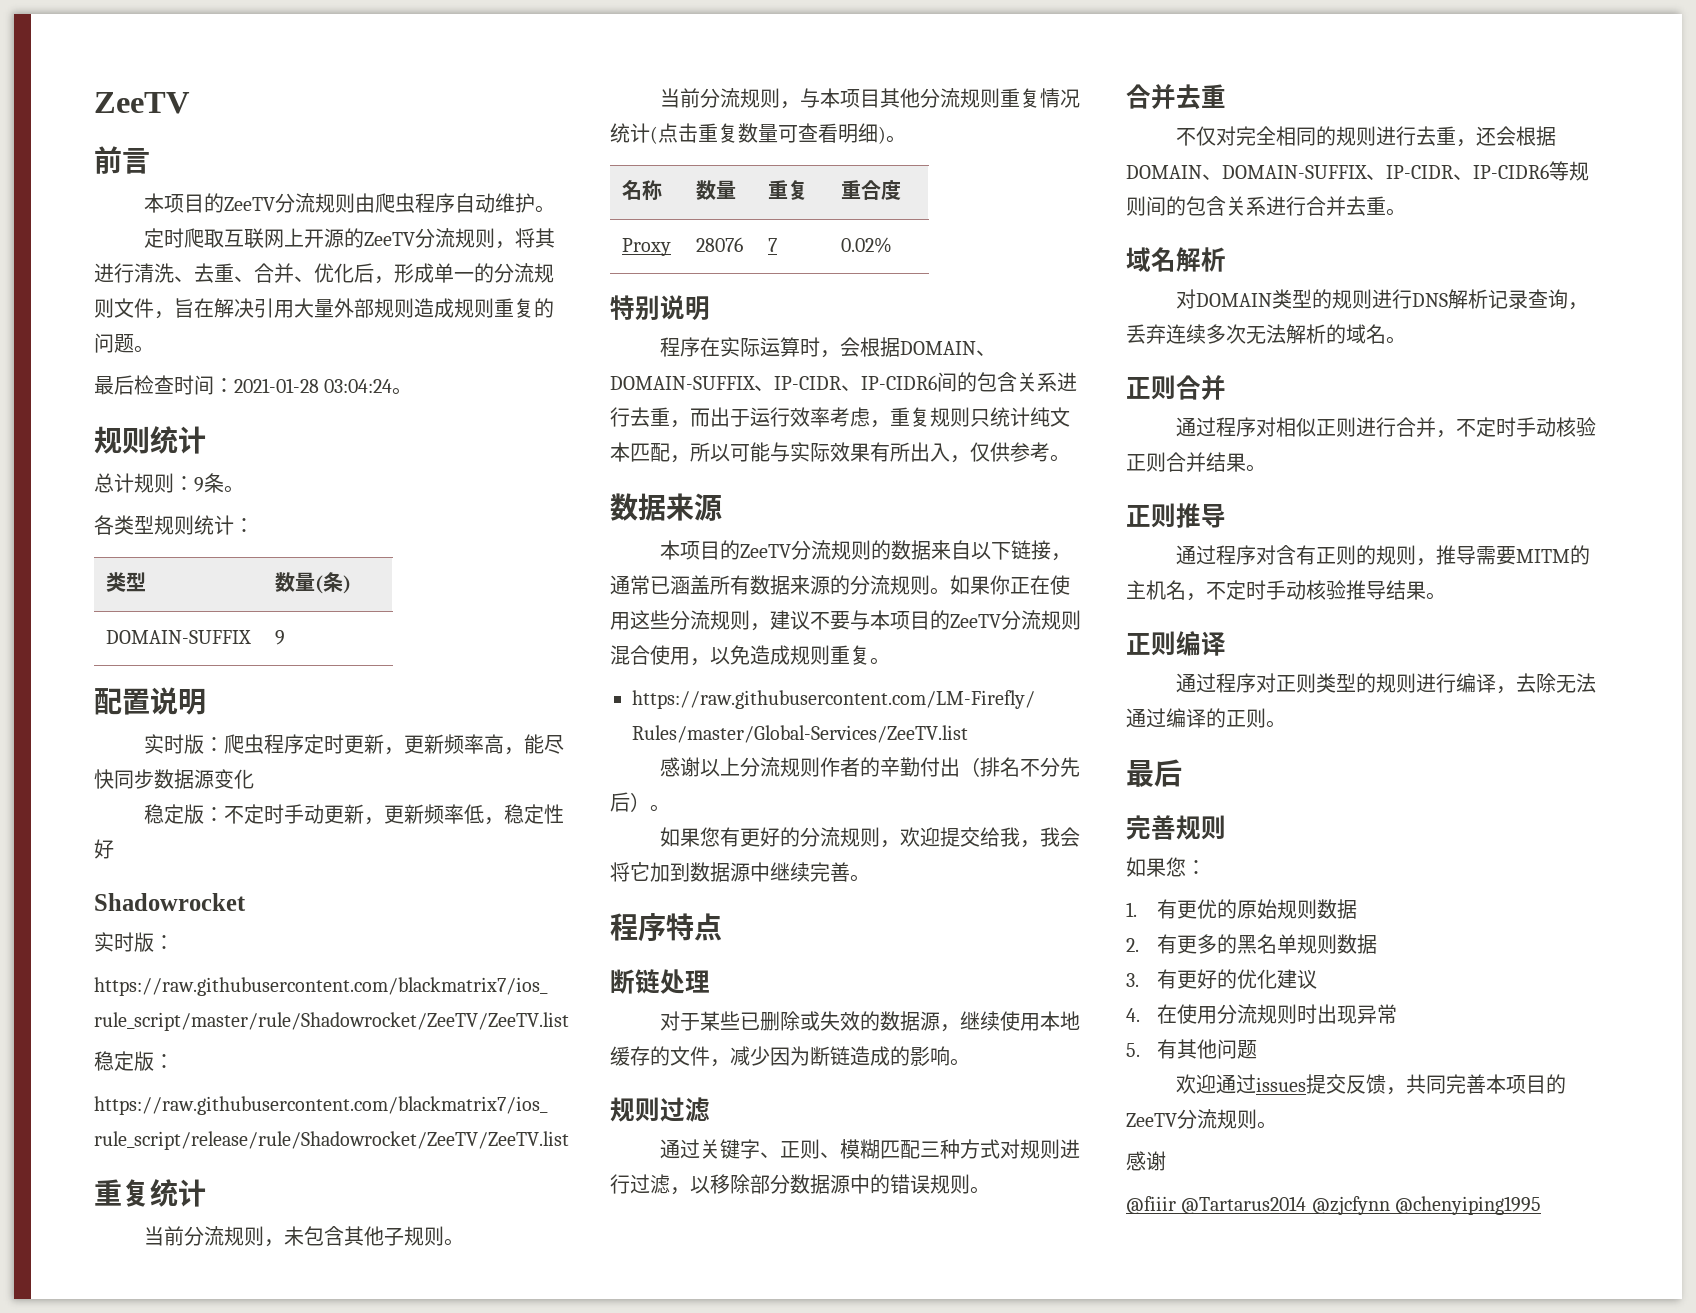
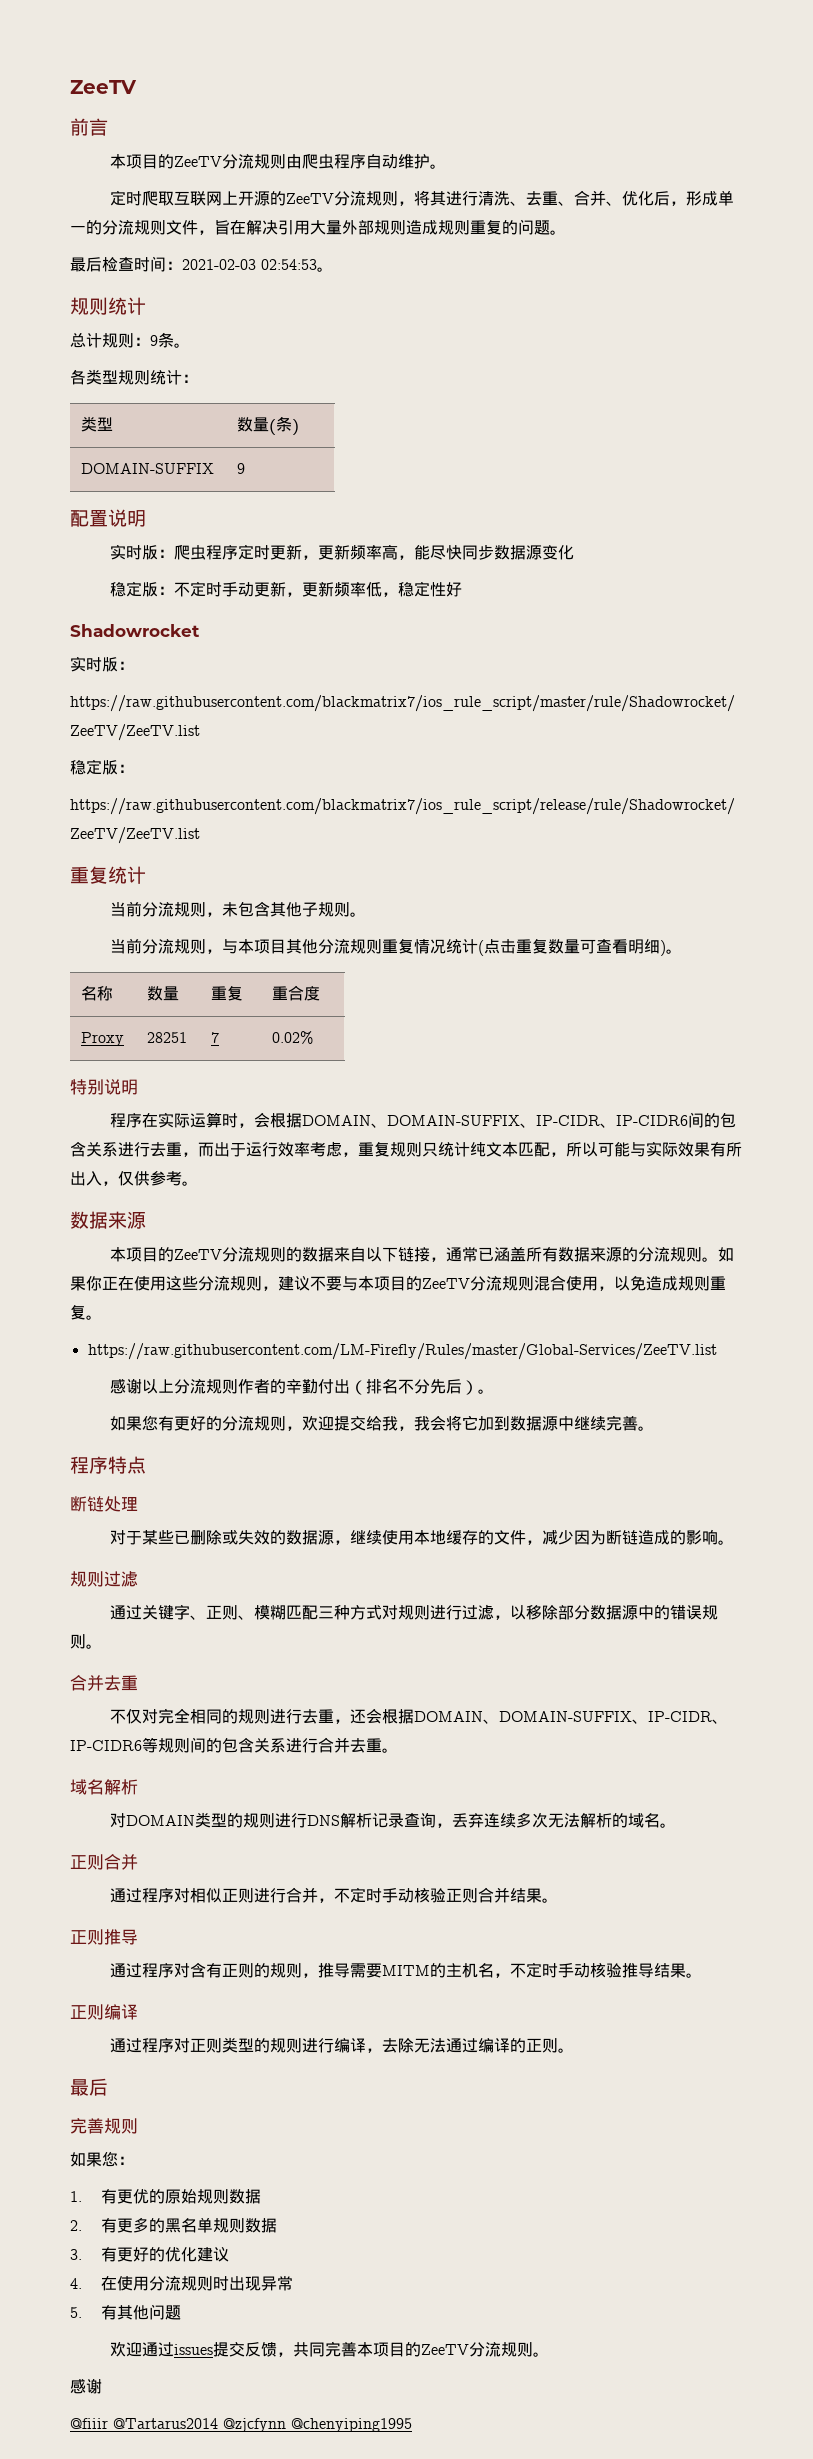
[234,378,393,393] 2021-01-28 03:04:24 -> [182,259,317,270] 2021-02-03 02:54:53
[696,237,744,252] 28076 -> [147,1032,188,1043] 28251

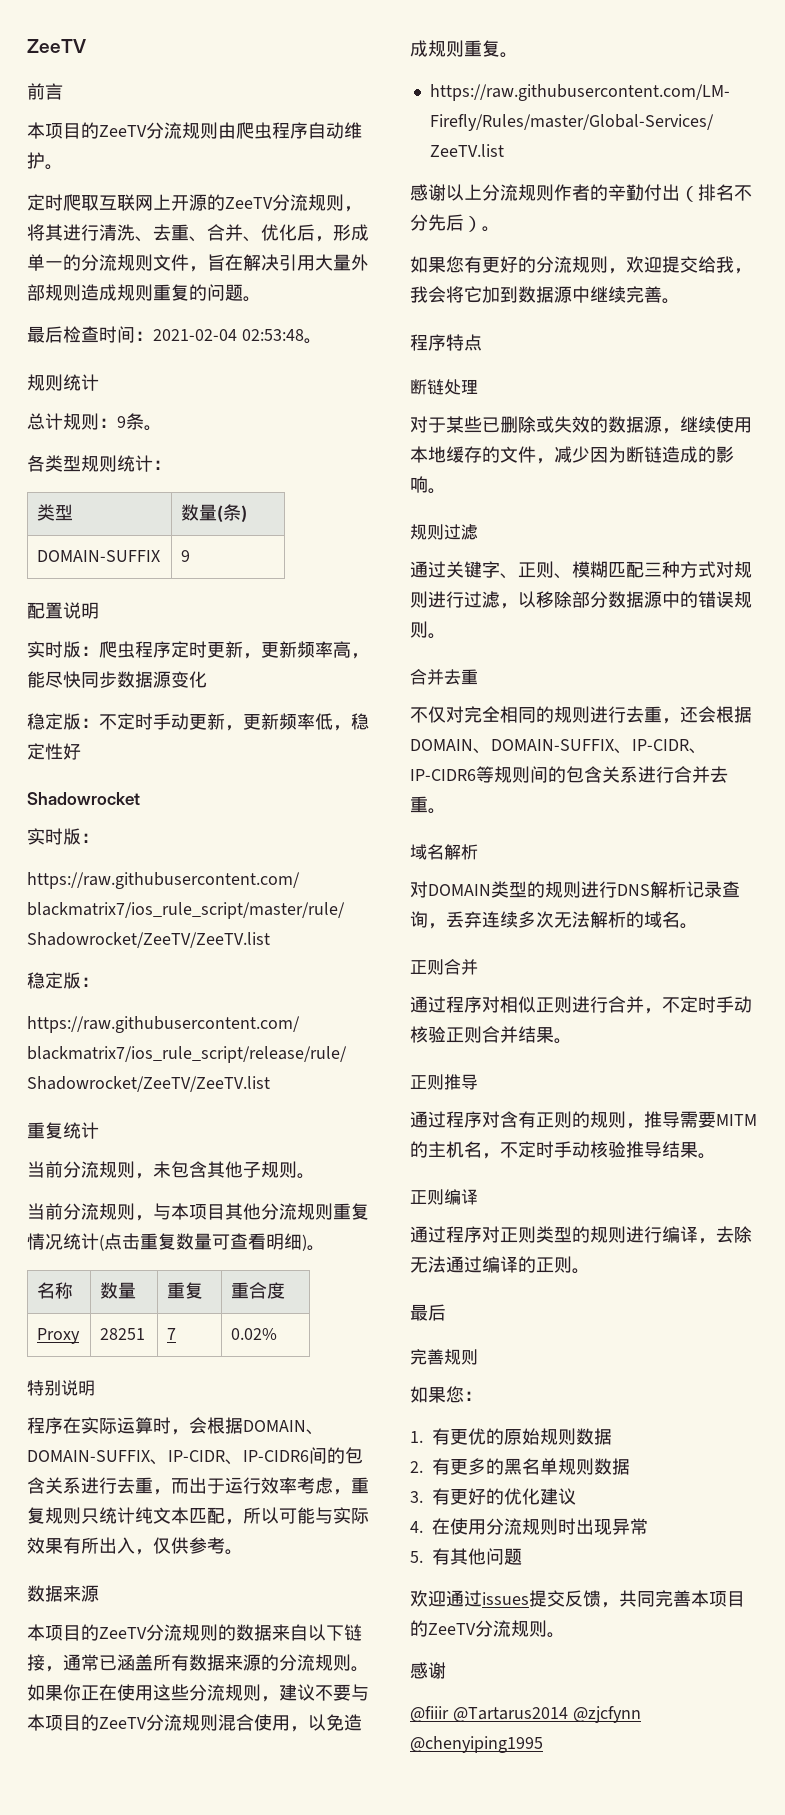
[182,259,317,270] 2021-02-03 02:54:53 -> [153,329,304,341] 2021-02-04 02:53:48

